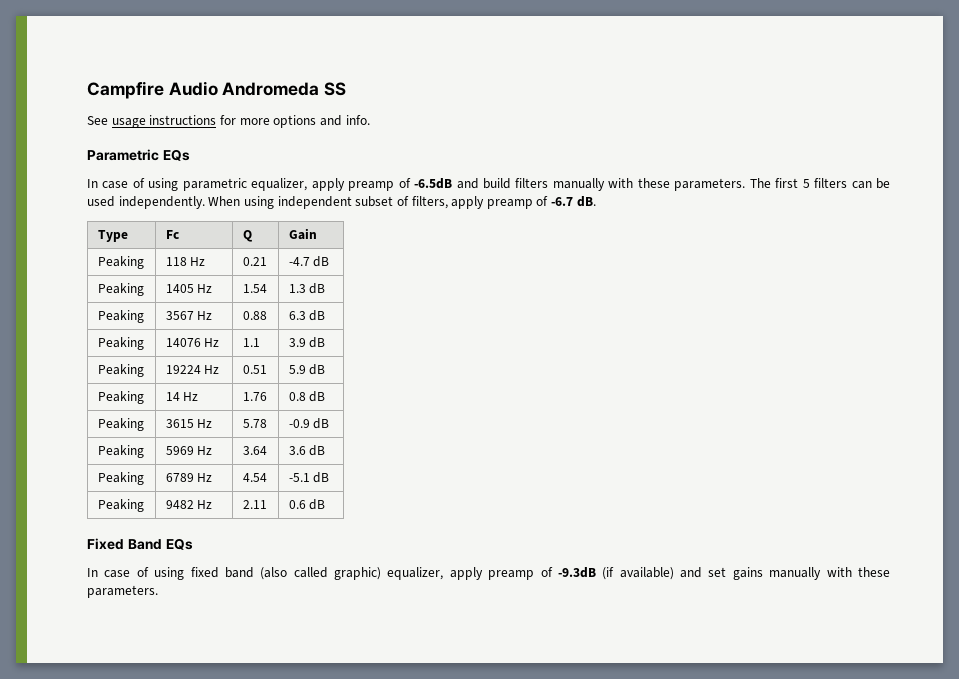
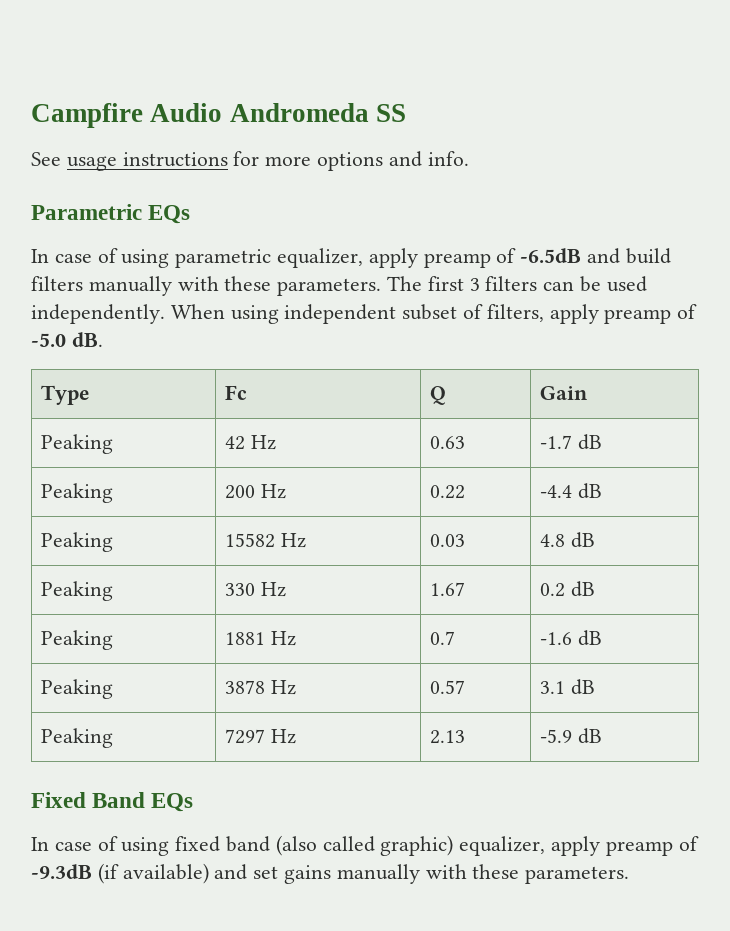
[802,179,810,188] 5 -> [469,278,480,291] 3
[551,197,574,206] -6.7 -> [31,333,66,347] -5.0
[165,257,206,266] [242,257,267,266] [288,256,330,267] [97,283,144,296] [165,284,213,293] [242,284,267,293] [288,283,326,294] [97,310,144,323] [165,311,213,320] [242,311,267,320] [288,310,326,321] [97,337,144,350] [165,338,220,347] [242,338,260,347] [288,337,326,348] [97,364,144,377] [165,365,220,374] [242,365,267,374] [288,364,326,375] [97,391,144,404] [165,392,199,401] [242,392,267,401] [288,391,326,402] [97,418,144,431] [165,419,213,428] [242,419,267,428] [288,418,330,429] [97,445,144,458] [165,446,213,455] [242,446,267,455] [288,445,326,456] [97,472,144,485] [165,473,213,482] [242,473,267,482] [288,472,330,483] [97,499,144,512] [165,500,213,509] [242,500,267,509] [288,500,306,509] 118 Hz | 0.21 | -4.7 dB // Peaking | 1405 Hz | 1.54 | 1.3 dB // Peaking | 3567 Hz | 0.88 | 6.3 dB // Peaking | 14076 Hz | 1.1 | 3.9 dB // Peaking | 19224 Hz | 0.51 | 5.9 dB // Peaking | 14 Hz | 1.76 | 0.8 dB // Peaking | 3615 Hz | 5.78 | -0.9 dB // Peaking | 5969 Hz | 3.64 | 3.6 dB // Peaking | 6789 Hz | 4.54 | -5.1 dB // Peaking | 9482 Hz | 2.11 | 0.6 -> [224,435,276,450] [429,436,465,449] [539,434,602,450] [40,483,113,503] [224,484,286,499] [429,485,465,499] [539,483,602,499] [40,532,113,552] [224,533,306,548] [429,534,465,547] [539,532,595,548] [40,581,113,601] [224,582,286,597] [429,582,465,596] [539,581,595,597] [40,630,113,650] [224,631,296,646] [429,631,455,645] [539,630,602,646] [40,679,113,699] [224,680,296,695] [429,680,465,694] [539,679,595,695] [40,728,113,748] [224,729,296,744] [429,730,465,744] [539,729,572,743] 42 Hz | 0.63 | -1.7 dB // Peaking | 200 Hz | 0.22 | -4.4 dB // Peaking | 15582 Hz | 0.03 | 4.8 dB // Peaking | 330 Hz | 1.67 | 0.2 dB // Peaking | 1881 Hz | 0.7 | -1.6 dB // Peaking | 3878 Hz | 0.57 | 3.1 dB // Peaking | 7297 Hz | 2.13 | -5.9

